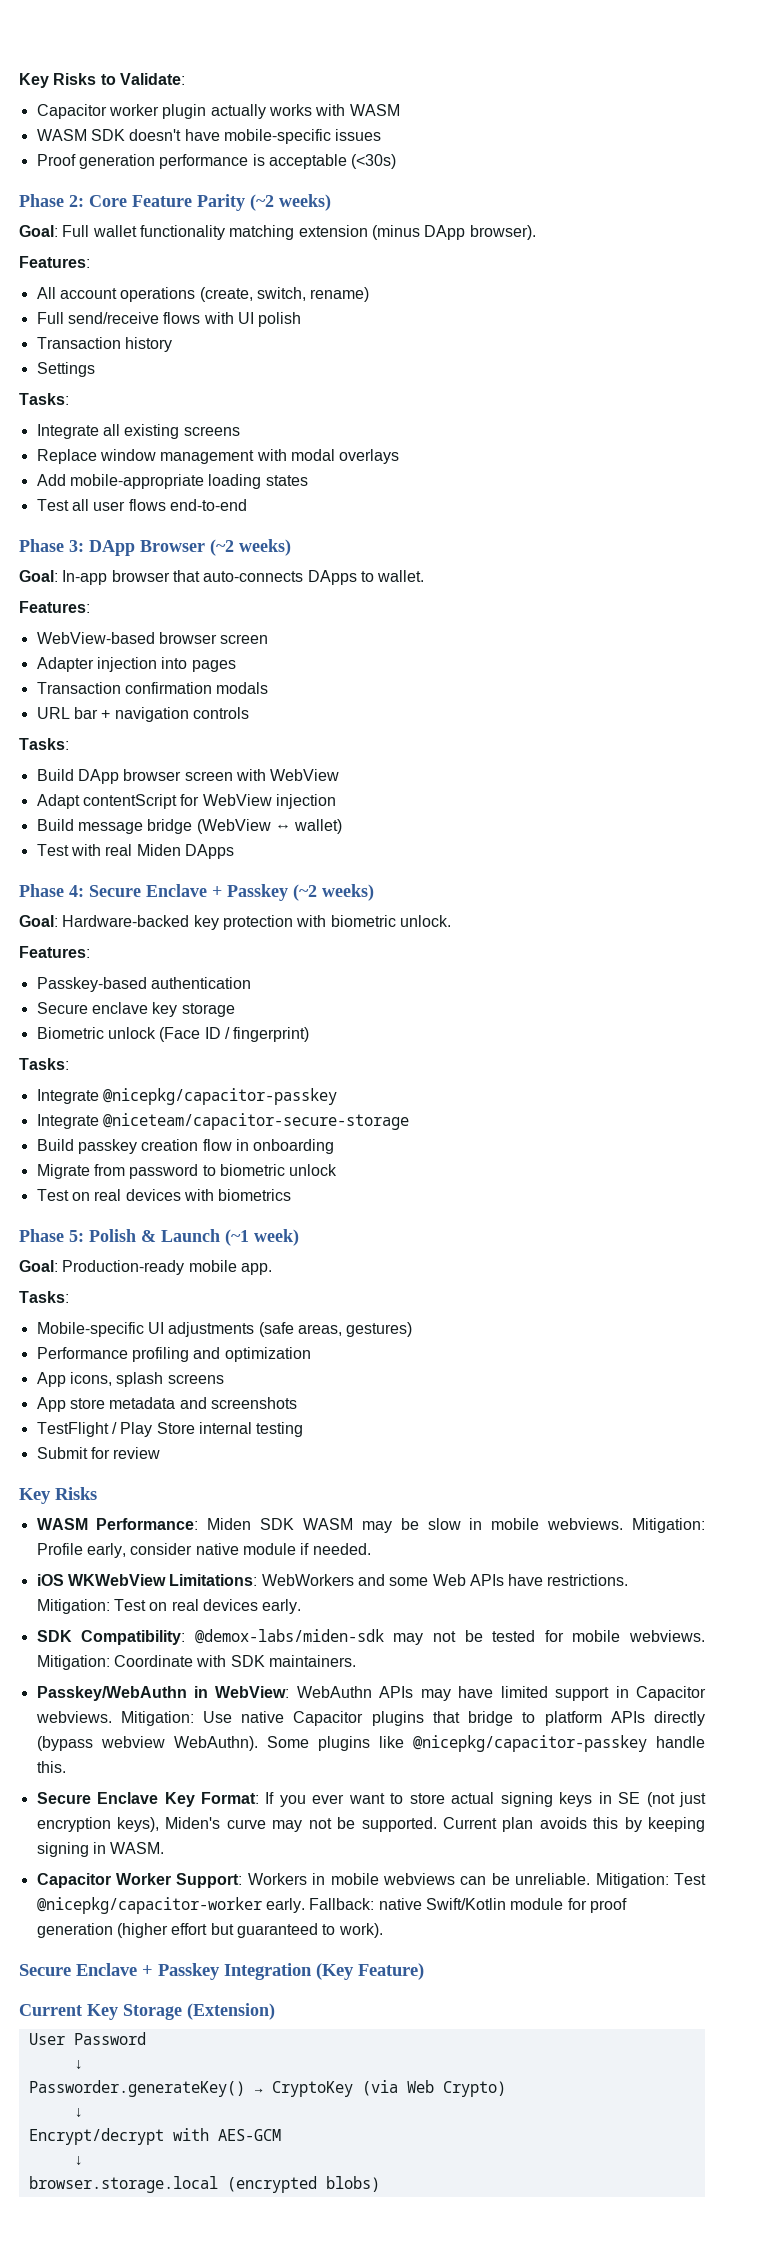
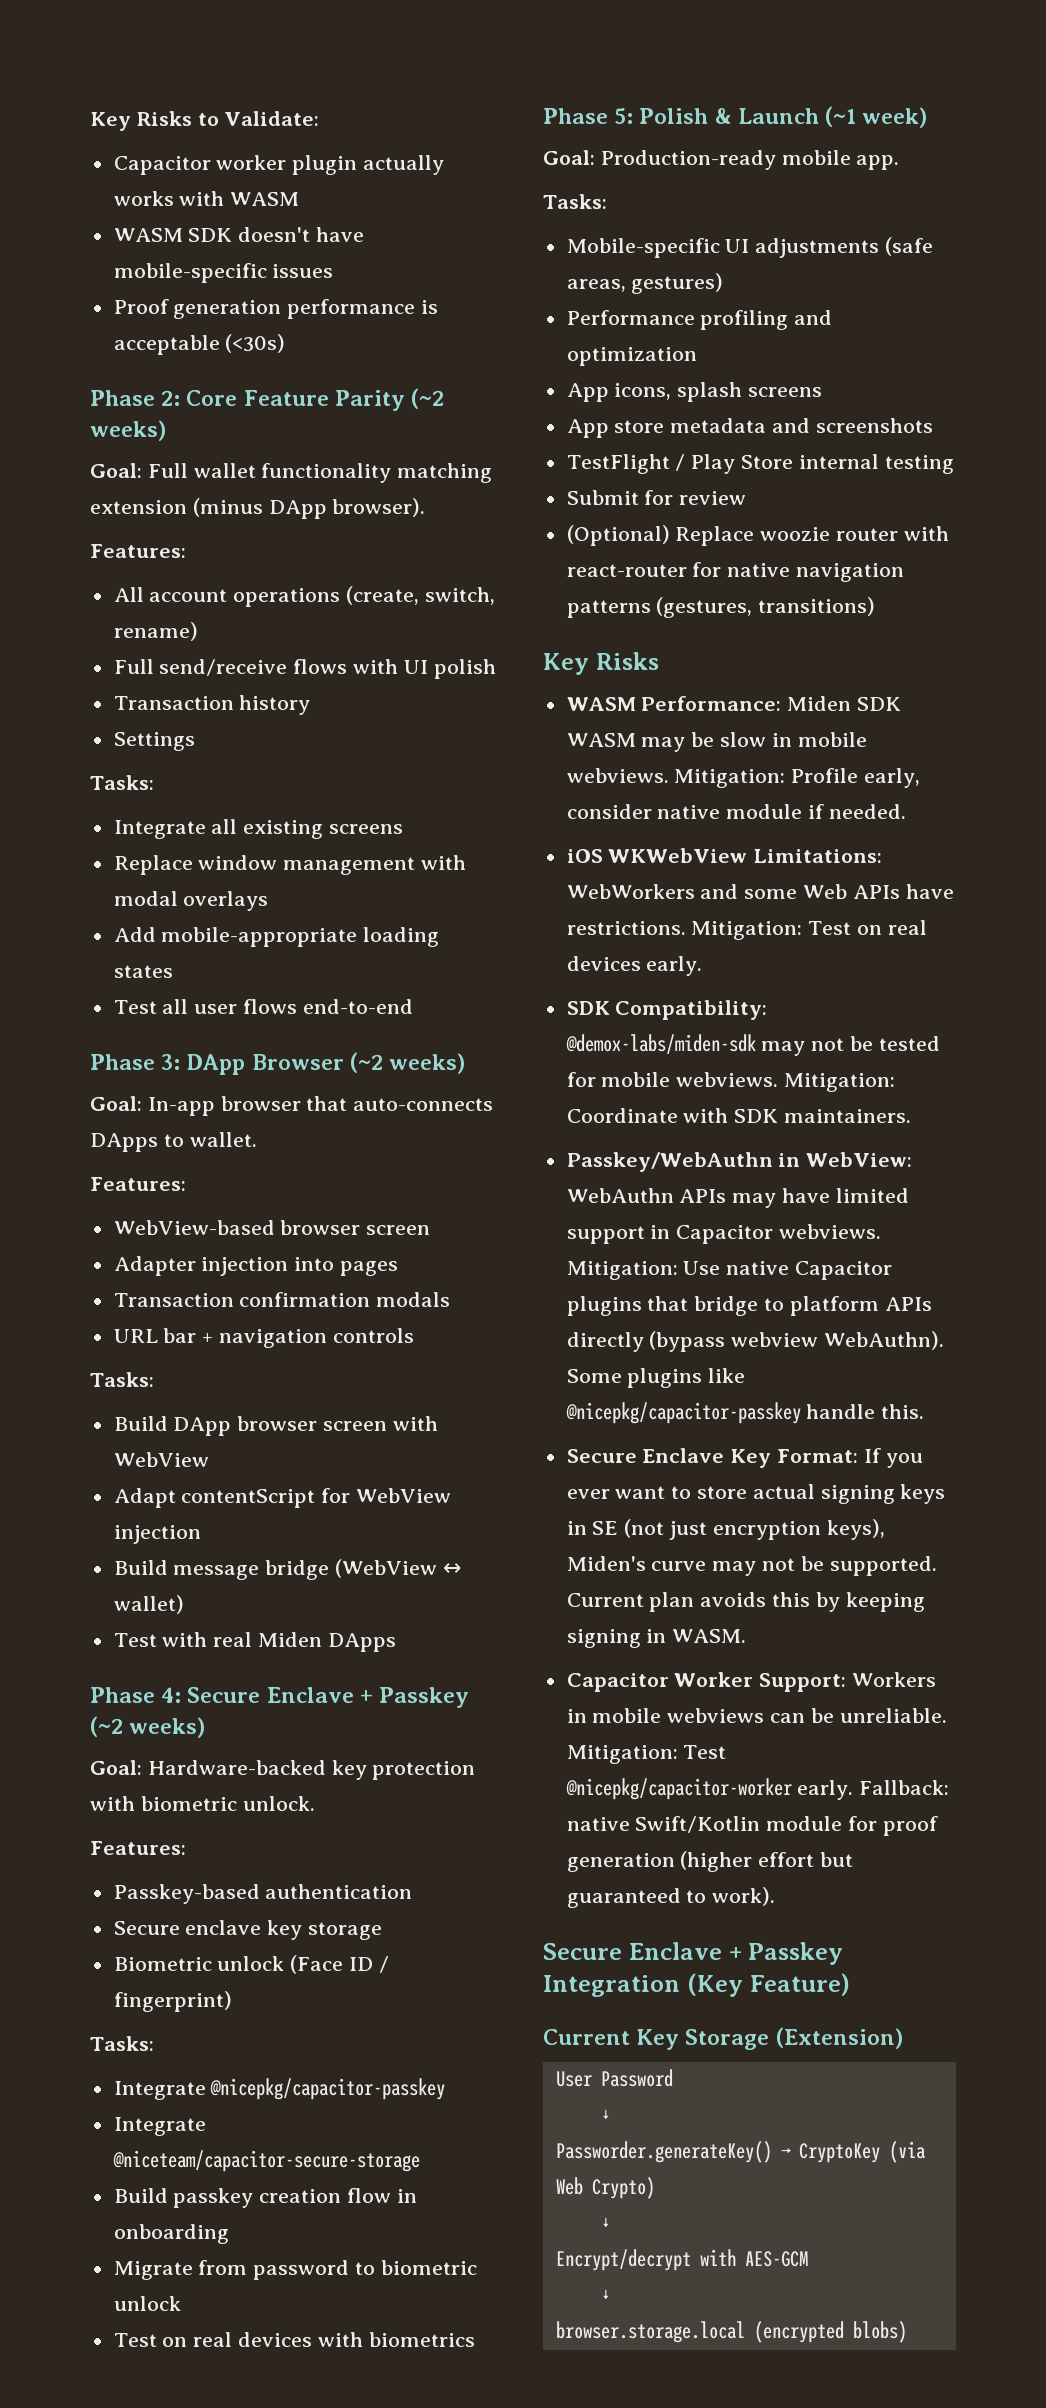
(161, 1453) none -> [566,525,949,546] [566,562,905,582] [566,597,876,618] // (Optional) Replace woozie router with react-router for native navigation patterns (gestures, transitions)

